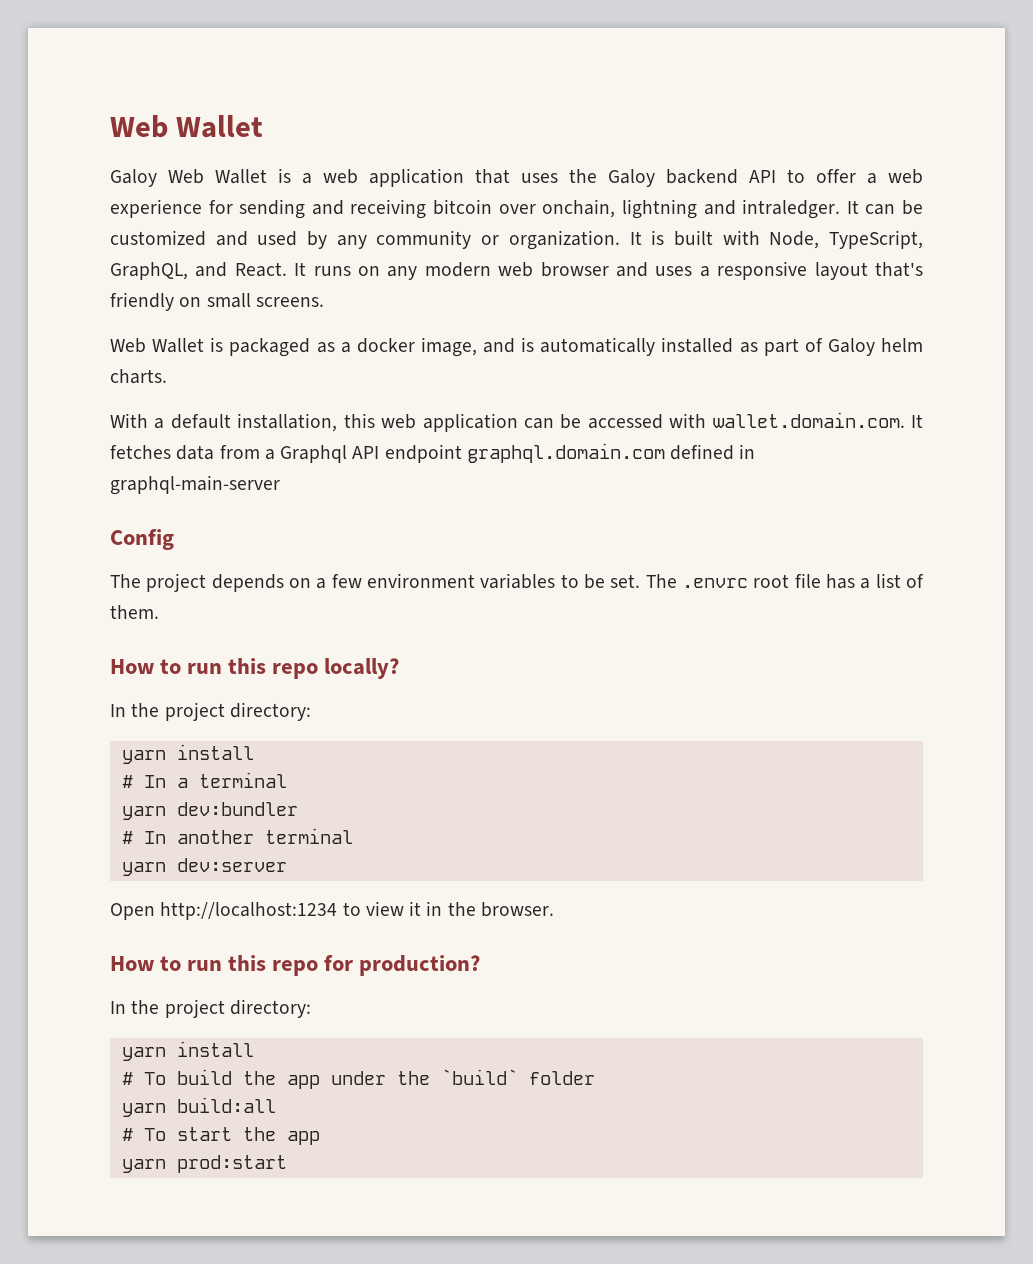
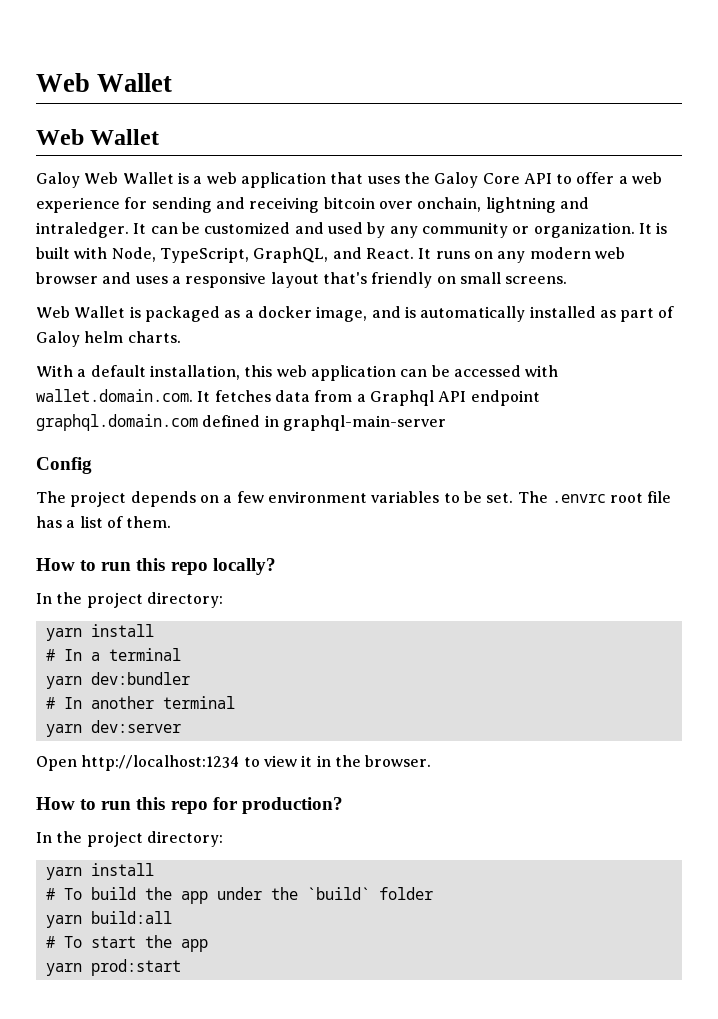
[110,115,264,138] Web Wallet -> [36,73,173,92] [36,129,160,145] Web Wallet // Web Wallet
[666,169,738,184] backend -> [482,173,520,184] Core

